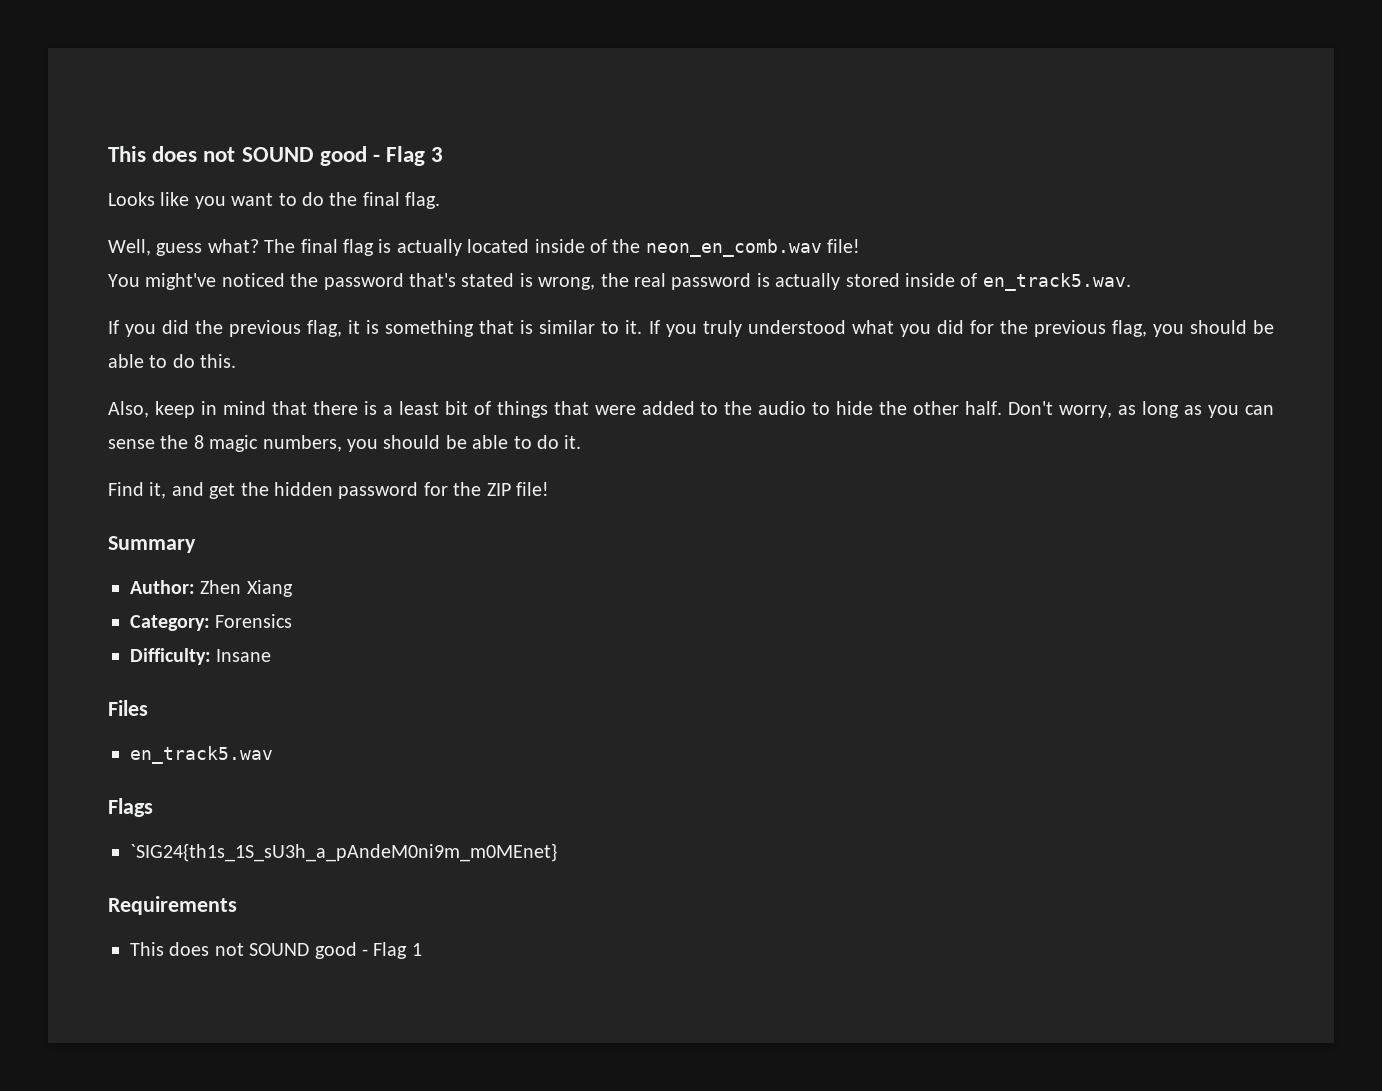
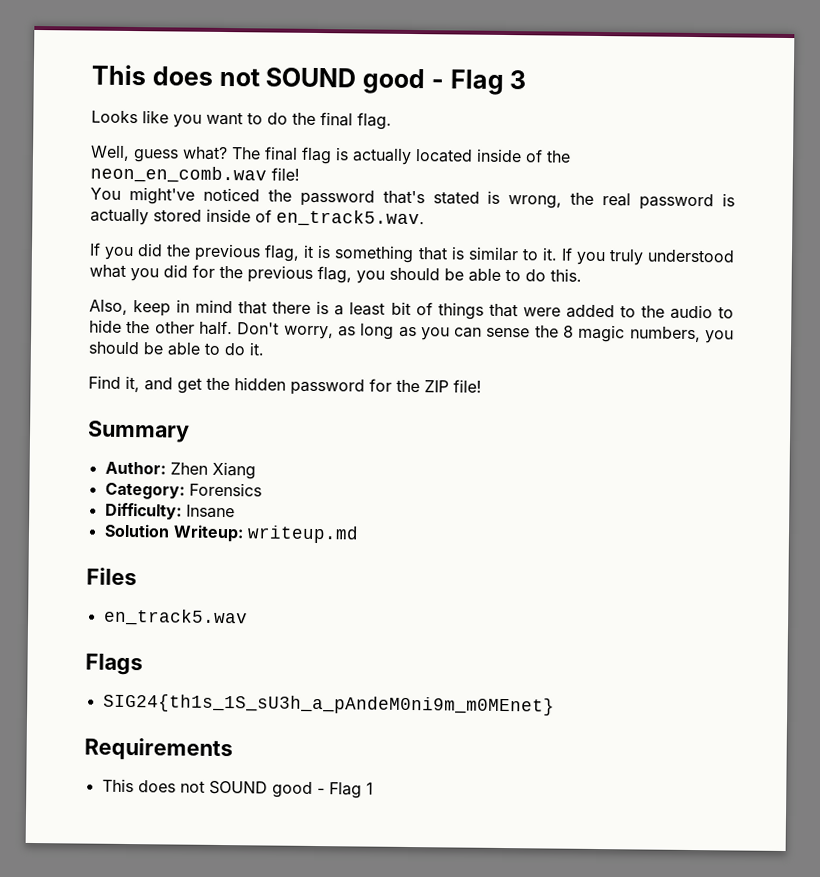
(272, 655) none -> [103,523,359,544] // Solution Writeup: writeup.md
[130,843,557,862] `SIG24{th1s_1S_sU3h_a_pAndeM0ni9m_m0MEnet} -> [102,693,555,716] SIG24{th1s_1S_sU3h_a_pAndeM0ni9m_m0MEnet}

